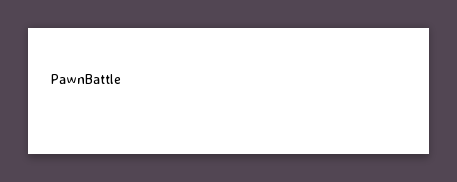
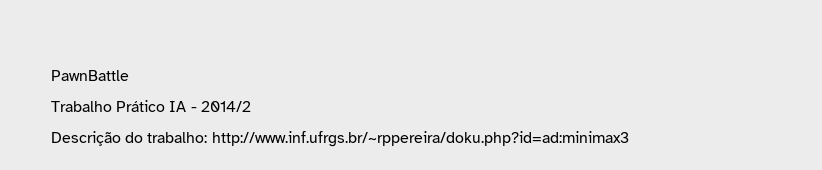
(121, 79) none -> [51,100,251,112] [51,131,629,147] // Trabalho Prático IA - 2014/2 // Descrição do trabalho: http://www.inf.ufrgs.br/~rppereira/doku.php?id=ad:minimax3

